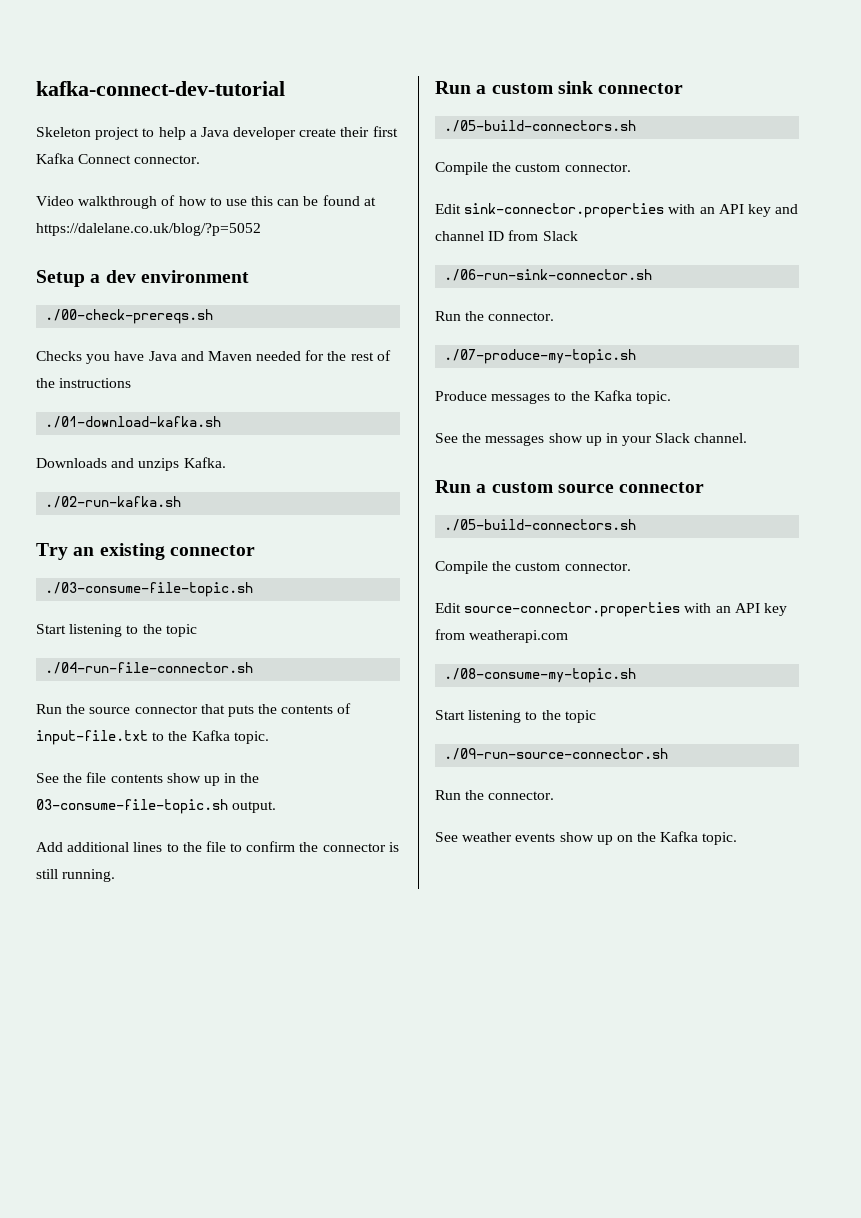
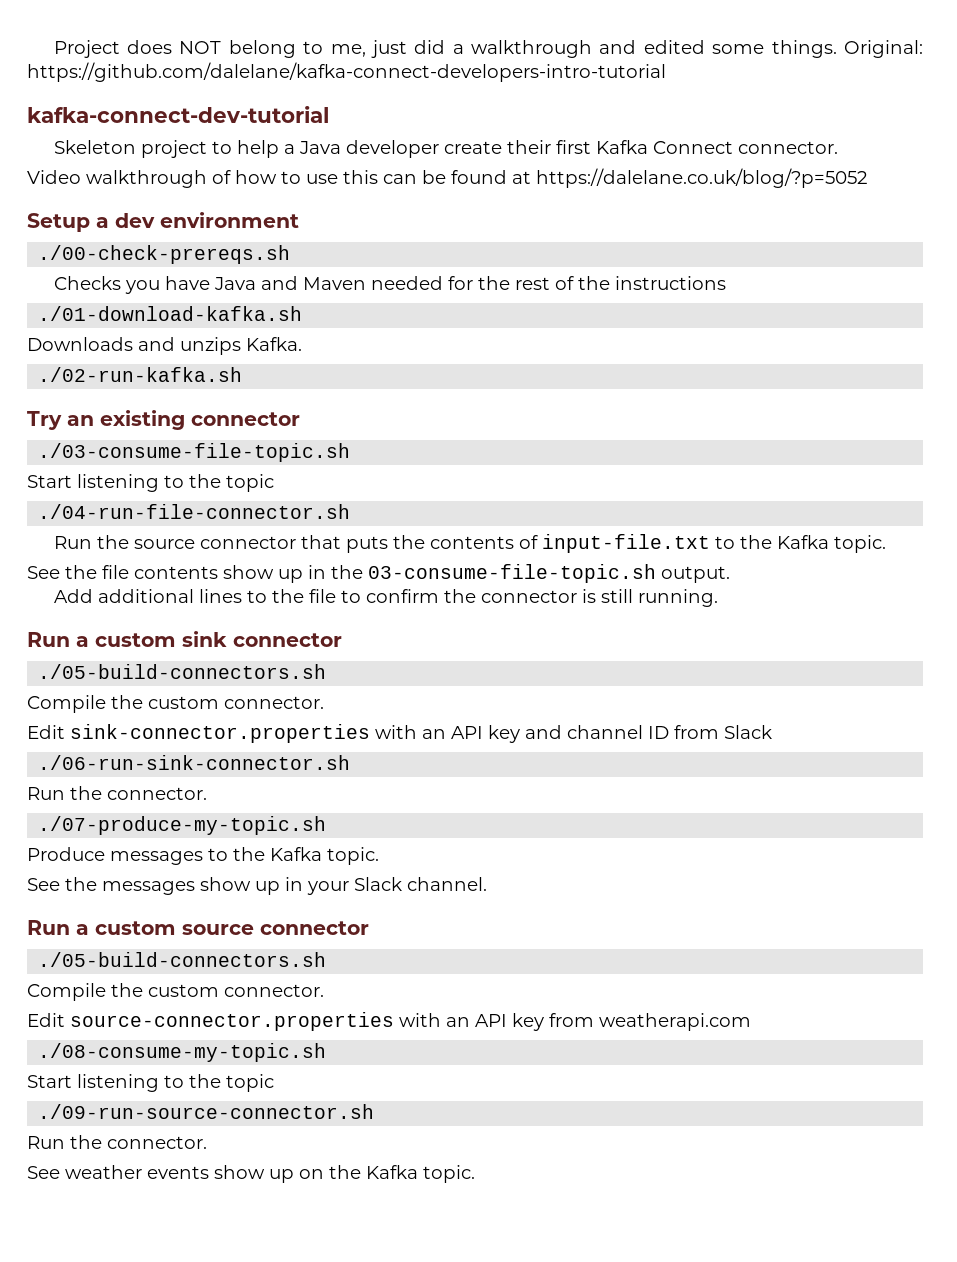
(36, 88) none -> [53,40,923,58] [27,62,666,82] Project does NOT belong to me, just did a walkthrough and edited some things. Original: https://github.com/dalelane/kafka-connect-developers-intro-tutorial //

